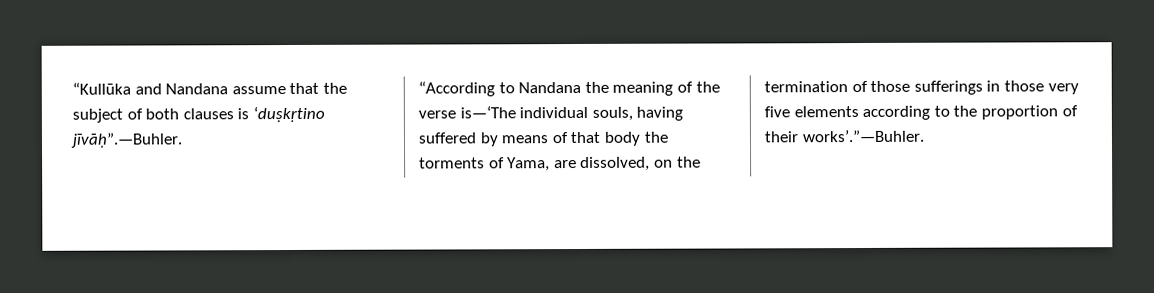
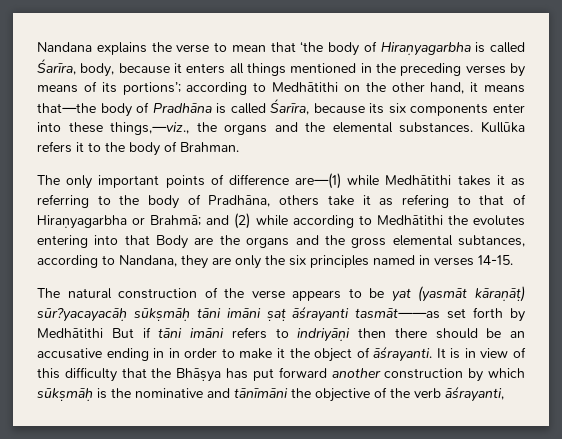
[72,82,347,95] [72,105,325,123] [70,132,183,148] [418,81,720,97] [418,105,684,121] [418,131,668,147] [419,156,701,172] [764,80,1079,95] [764,105,1078,121] [764,129,924,143] “Kullūka and Nandana assume that the subject of both clauses is ‘duṣkṛtino jīvāḥ”.—Buhler. // “According to Nandana the meaning of the verse is—‘The individual souls, having suffered by means of that body the torments of Yama, are dissolved, on the termination of those sufferings in those very five elements according to the proportion of their works’.”—Buhler. -> [37,41,525,56] [37,59,525,77] [37,81,525,95] [37,99,525,117] [37,121,525,135] [37,141,239,156] [37,173,525,189] [37,194,526,209] [37,213,525,229] [37,235,525,249] [37,255,513,269] [37,286,525,302] [37,306,526,322] [37,327,525,342] [37,346,526,362] [37,367,525,382] [37,386,504,402] Nandana explains the verse to mean that ‘the body of Hiraṇyagarbha is called Śarīra, body, because it enters all things mentioned in the preceding verses by means of its portions’; according to Medhātithi on the other hand, it means that—the body of Pradhāna is called Śarīra, because its six components enter into these things,—viz., the organs and the elemental substances. Kullūka refers it to the body of Brahman. // The only important points of difference are—(1) while Medhātithi takes it as referring to the body of Pradhāna, others take it as refering to that of Hiraṇyagarbha or Brahmā; and (2) while according to Medhātithi the evolutes entering into that Body are the organs and the gross elemental subtances, according to Nandana, they are only the six principles named in verses 14-15. // The natural construction of the verse appears to be yat (yasmāt kāraṇāṭ) sūr?yacayacāḥ sūkṣmāḥ tāni imāni ṣaṭ āśrayanti tasmāt——as set forth by Medhātithi But if tāni imāni refers to indriyāṇi then there should be an accusative ending in in order to make it the object of āśrayanti. It is in view of this difficulty that the Bhāṣya has put forward another construction by which sūkṣmāḥ is the nominative and tānīmāni the objective of the verb āśrayanti,

